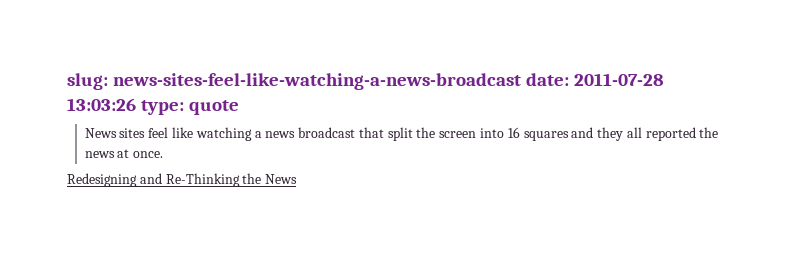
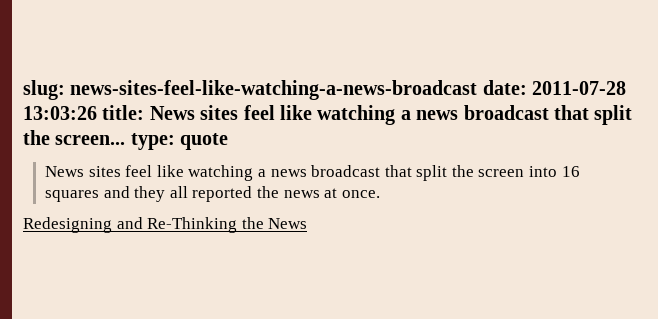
(136, 104) none -> [102,105,633,125] [23,130,126,145] title: News sites feel like watching a news broadcast that split the screen...

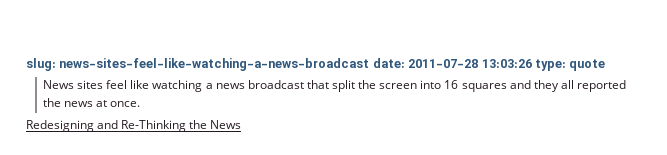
[102,105,633,125] [23,130,126,145] title: News sites feel like watching a news broadcast that split the screen... -> (532, 63) none

